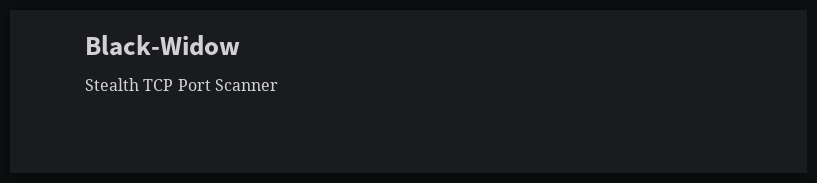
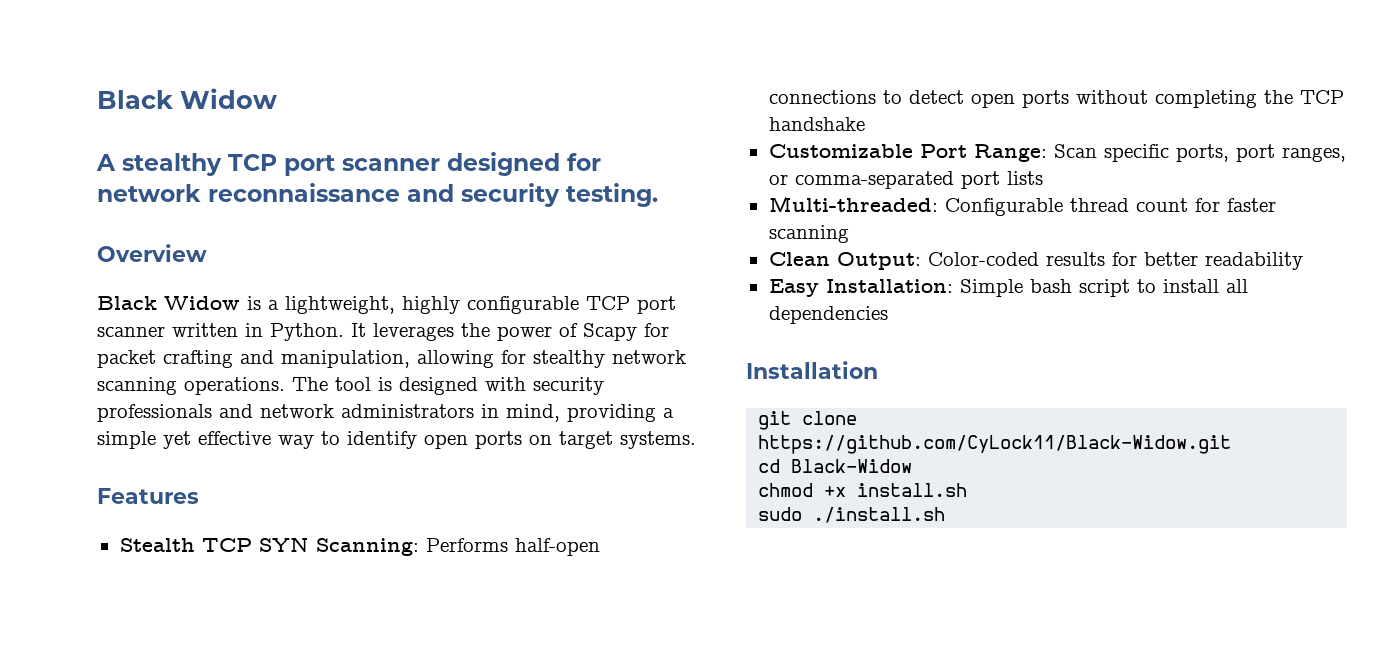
[85,35,240,56] [85,78,278,91] Black-Widow // Stealth TCP Port Scanner -> [97,88,277,109] [96,152,601,176] [97,183,658,207] [97,244,207,262] [97,296,676,314] [97,323,669,341] [97,350,686,368] [97,377,604,395] [97,404,674,422] [97,431,696,449] [97,488,199,504] [119,537,600,556] [768,90,1344,108] [768,117,865,131] [768,144,1346,162] [768,171,1043,189] [768,196,1276,216] [768,225,849,243] [768,252,1303,270] [768,279,1248,297] [768,306,888,324] [746,361,878,379] [758,411,858,430] [758,435,1232,454] [758,459,913,473] [758,483,968,497] [758,507,946,523] Black Widow // A stealthy TCP port scanner designed for network reconnaissance and security testing. // Overview // Black Widow is a lightweight, highly configurable TCP port scanner written in Python. It leverages the power of Scapy for packet crafting and manipulation, allowing for stealthy network scanning operations. The tool is designed with security professionals and network administrators in mind, providing a simple yet effective way to identify open ports on target systems. // Features // Stealth TCP SYN Scanning: Performs half-open connections to detect open ports without completing the TCP handshake // Customizable Port Range: Scan specific ports, port ranges, or comma-separated port lists // Multi-threaded: Configurable thread count for faster scanning // Clean Output: Color-coded results for better readability // Easy Installation: Simple bash script to install all dependencies // Installation // git clone https://github.com/CyLock11/Black-Widow.git // cd Black-Widow // chmod +x install.sh // sudo ./install.sh

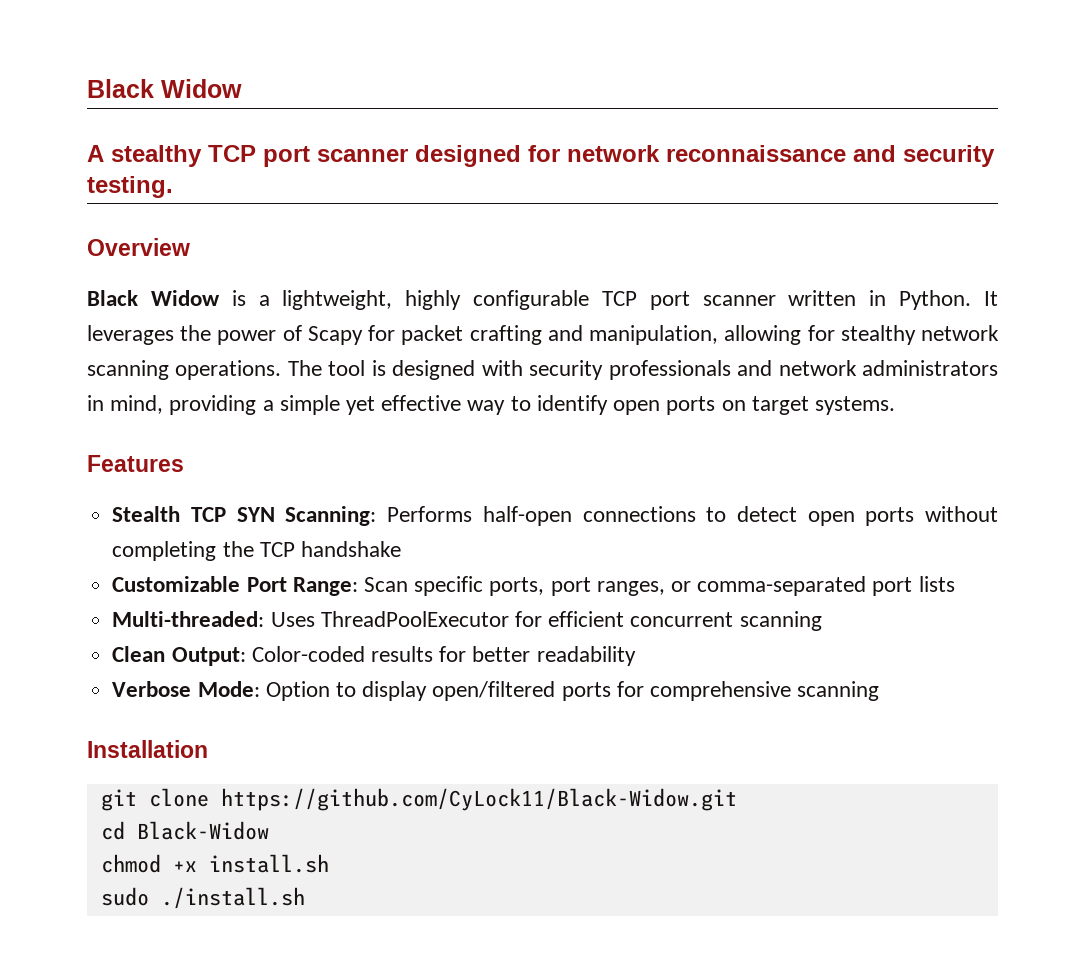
[944,198,1276,216] Configurable thread count for faster -> [270,611,734,627] Uses ThreadPoolExecutor for efficient concurrent
[768,279,1248,297] [768,306,888,324] Easy Installation: Simple bash script to install all dependencies -> [112,681,880,701] Verbose Mode: Option to display open/filtered ports for comprehensive scanning

